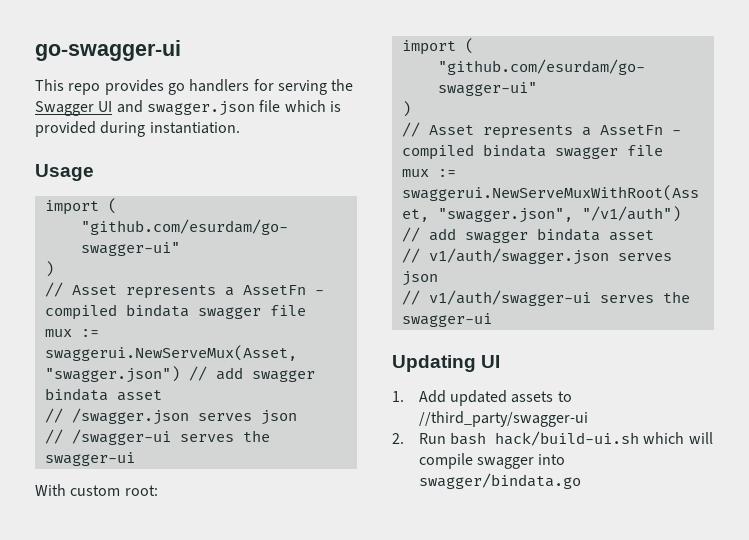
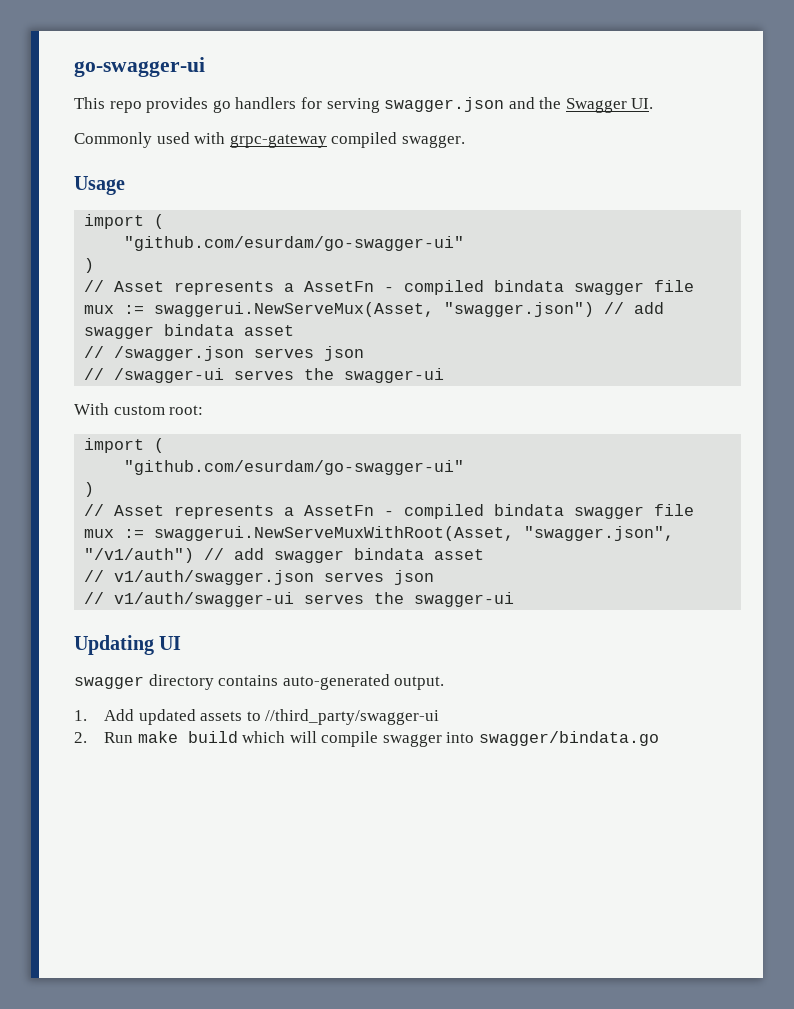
[331,79,354,91] [35,100,341,116] [35,121,240,137] the Swagger UI and swagger.json file which is provided during instantiation. -> [384,97,654,113] [74,132,465,148] swagger.json and the Swagger UI. // Commonly used with grpc-gateway compiled swagger.
(501, 361) none -> [74,674,445,690] // swagger directory contains auto-generated output.
[450,431,640,446] bash hack/build-ui.sh -> [137,731,238,743] make build

